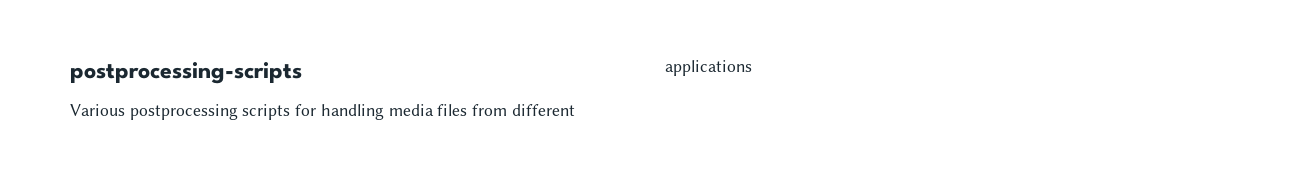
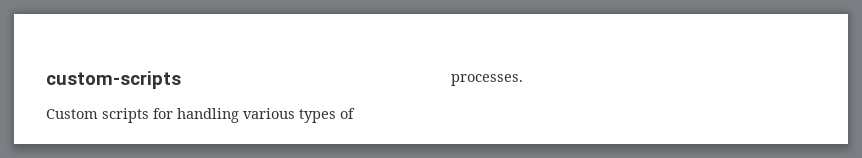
[70,62,302,84] [70,104,575,120] [665,60,752,76] postprocessing-scripts // Various postprocessing scripts for handling media files from different applications -> [46,71,181,89] [46,108,355,123] [451,74,523,86] custom-scripts // Custom scripts for handling various types of processes.

